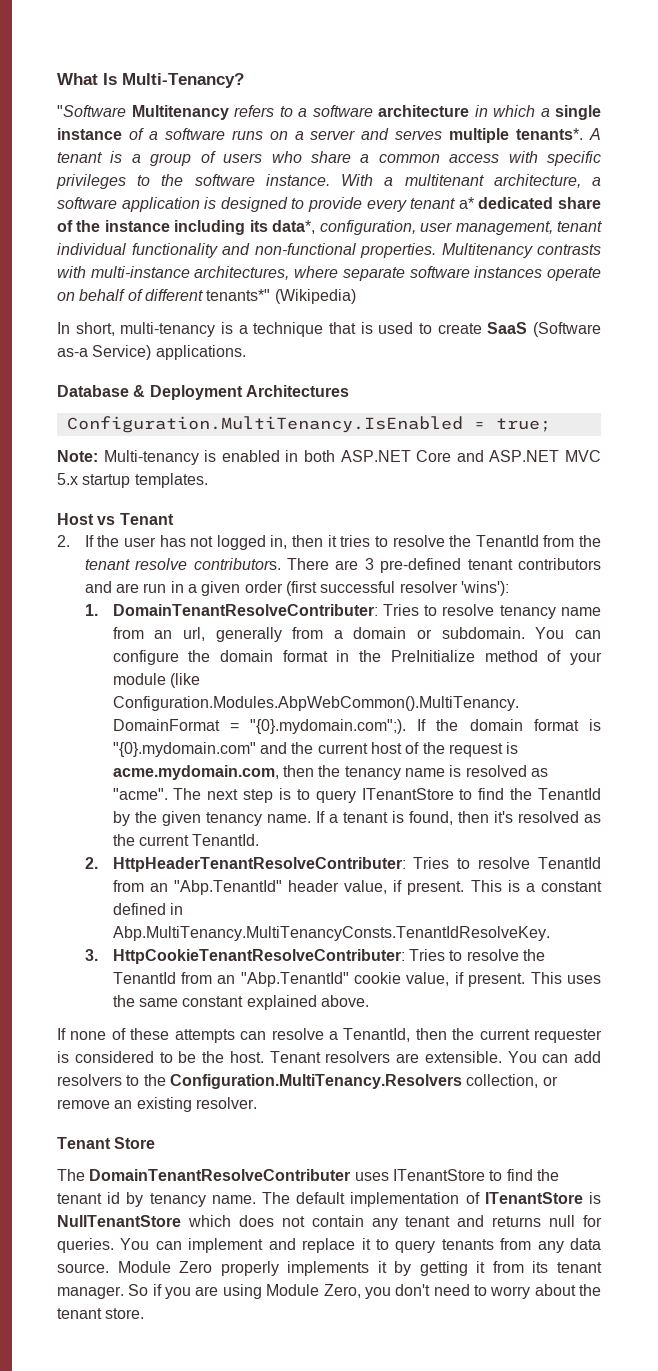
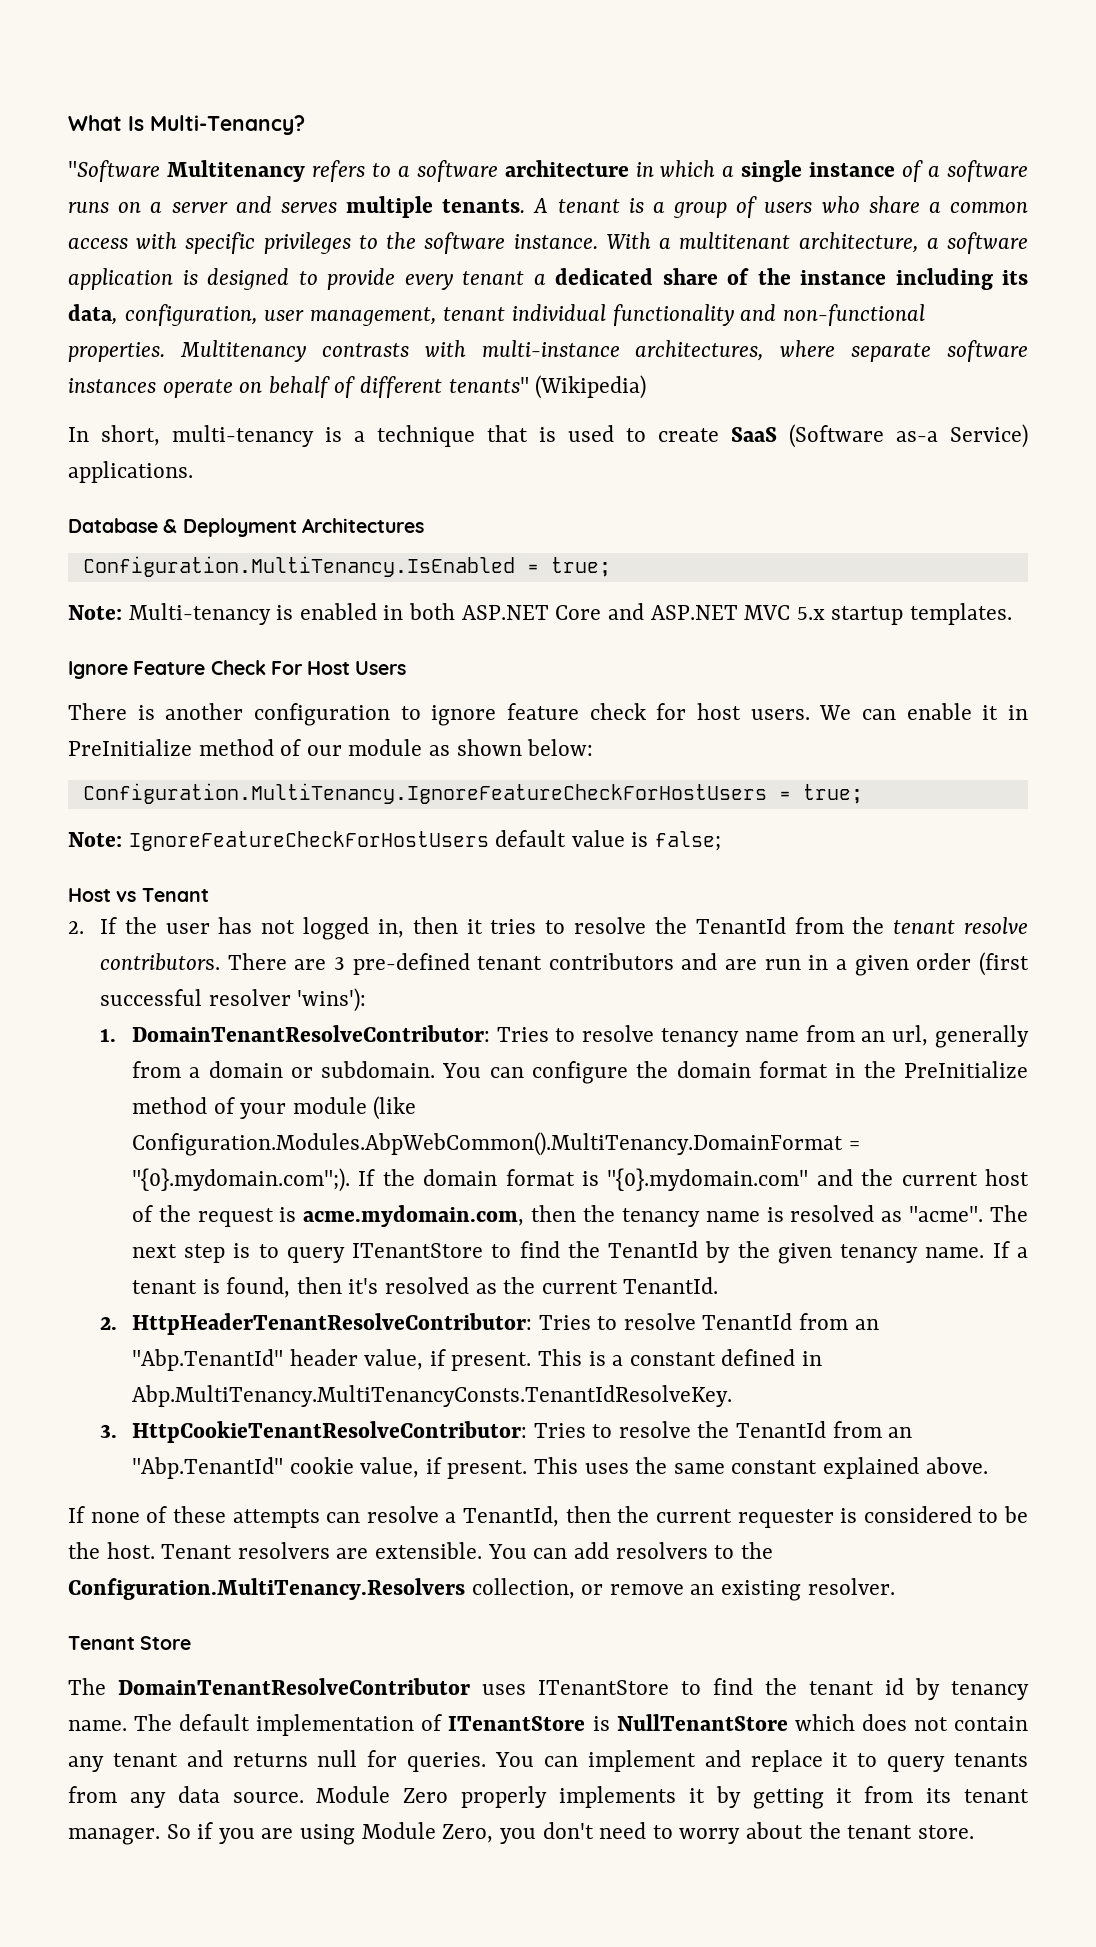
[516,128,584,140] tenants*. -> [442,199,526,213] tenants.
[458,197,474,209] a* -> [533,273,546,285] a
[272,220,316,234] data*, -> [68,304,118,325] data,
[206,289,271,301] tenants*" -> [448,377,529,393] tenants"
(208, 480) none -> [68,660,407,679] [68,703,1028,726] [68,739,594,756] [82,783,863,804] [68,830,722,851] // Ignore Feature Check For Host Users // There is another configuration to ignore feature check for host users. We can enable it in PreInitialize method of our module as shown below: // Configuration.MultiTenancy.IgnoreFeatureCheckForHostUsers = true; // Note: IgnoreFeatureCheckForHostUsers default value is false;
[112,604,378,616] DomainTenantResolveContributer: -> [131,1025,490,1042] DomainTenantResolveContributor:
[112,857,406,872] HttpHeaderTenantResolveContributer: -> [131,1313,532,1335] HttpHeaderTenantResolveContributor:
[112,949,405,964] HttpCookieTenantResolveContributer: -> [131,1421,527,1443] HttpCookieTenantResolveContributor:
[89,1169,351,1181] DomainTenantResolveContributer -> [118,1678,470,1695] DomainTenantResolveContributor

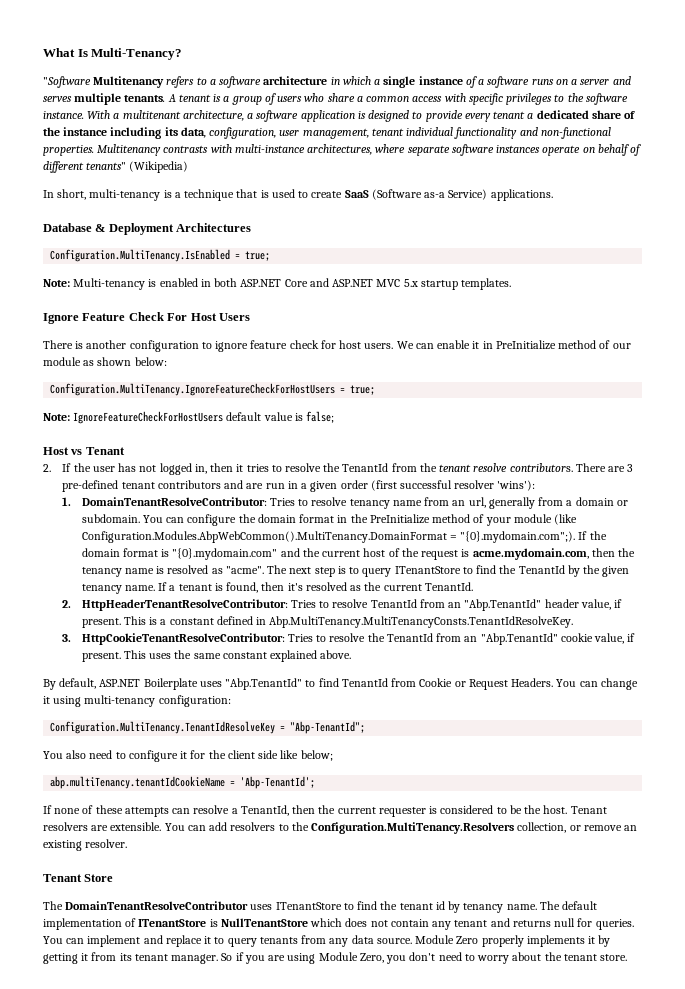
(988, 1465) none -> [43,678,638,690] [43,695,231,707] [50,721,366,734] [43,750,333,762] [50,776,316,789] // By default, ASP.NET Boilerplate uses "Abp.TenantId" to find TenantId from Cookie or Request Headers. You can change it using multi-tenancy configuration: // Configuration.MultiTenancy.TenantIdResolveKey = "Abp-TenantId"; // You also need to configure it for the client side like below; // abp.multiTenancy.tenantIdCookieName = 'Abp-TenantId';

